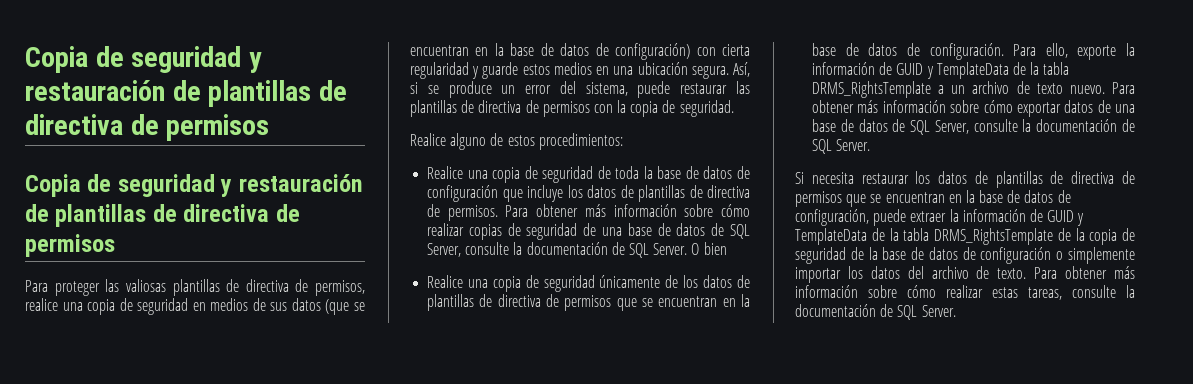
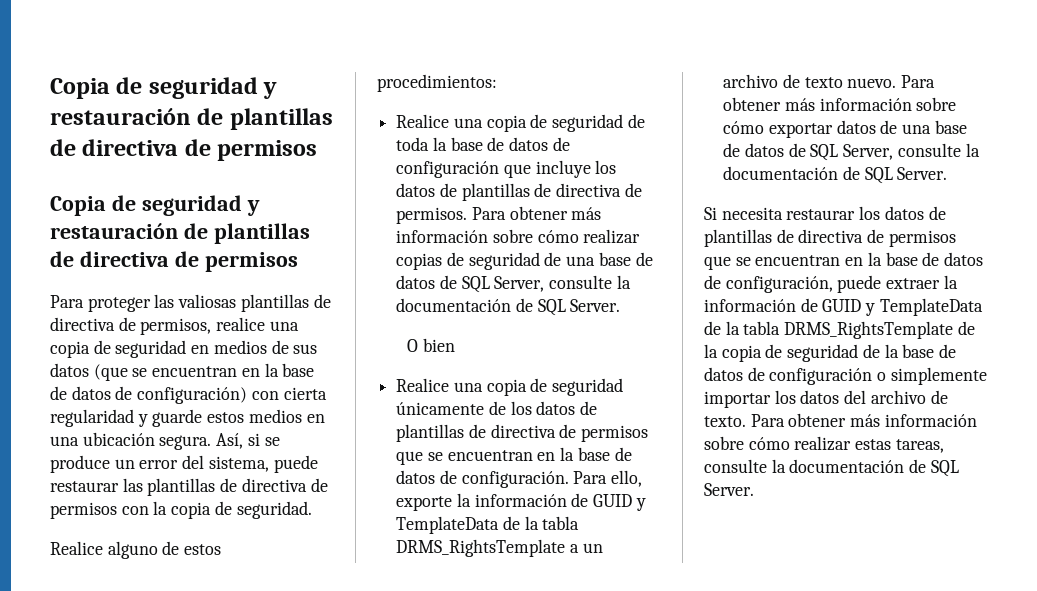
(688, 249) none -> (621, 305) //

